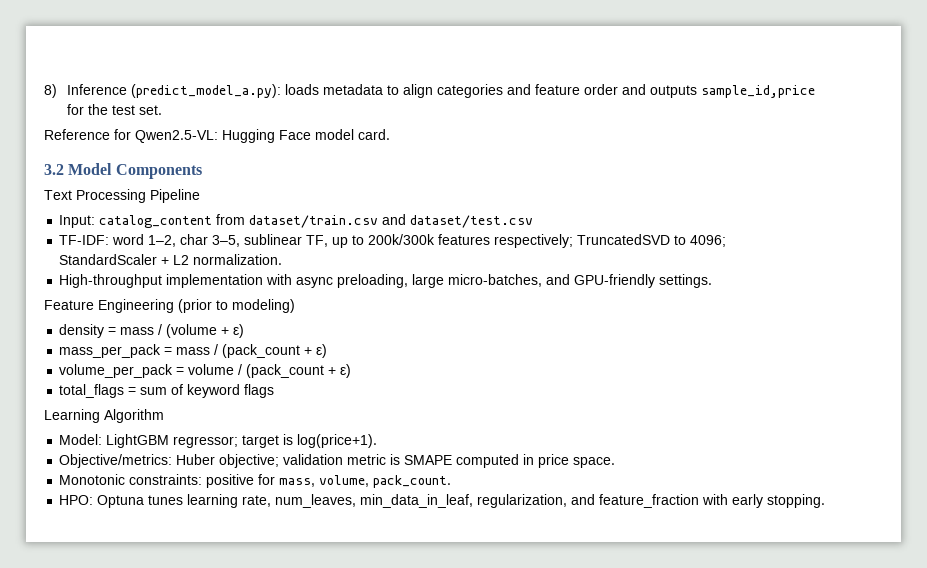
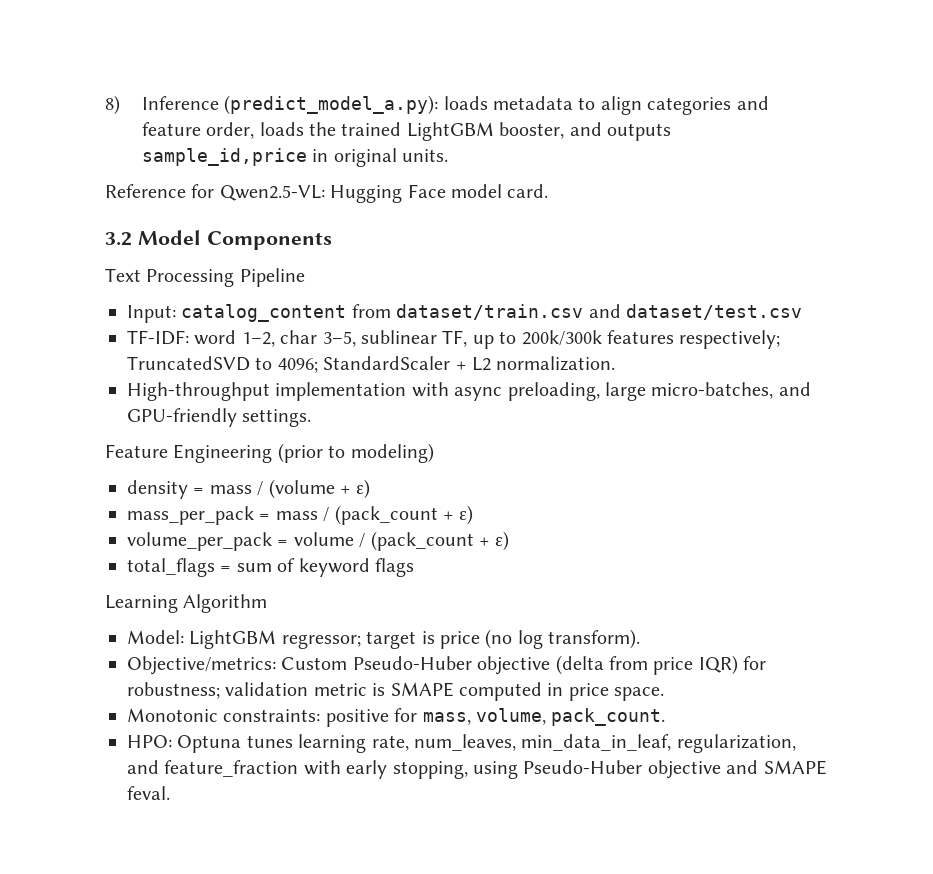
[583,84,815,98] [66,104,162,115] order and outputs sample_id,price for the test set. -> [206,122,672,141] [141,148,449,167] order, loads the trained LightGBM booster, and outputs sample_id,price in original units.
[297,434,378,448] [59,454,280,468] log(price+1). // Objective/metrics: Huber objective; -> [439,629,641,649] [127,655,767,675] [127,682,220,699] price (no log transform). // Objective/metrics: Custom Pseudo‑Huber objective (delta from price IQR) for robustness;
[767,494,826,508] stopping. -> [392,760,827,779] [127,786,170,800] stopping, using Pseudo‑Huber objective and SMAPE feval.

